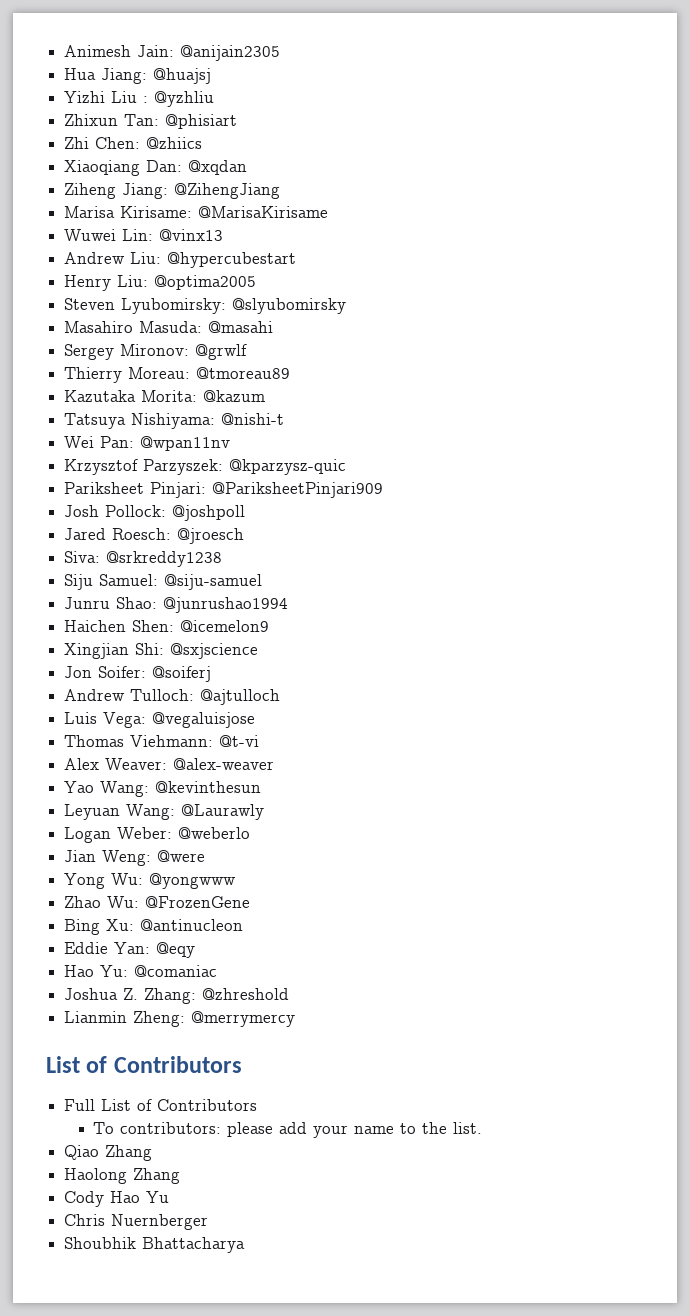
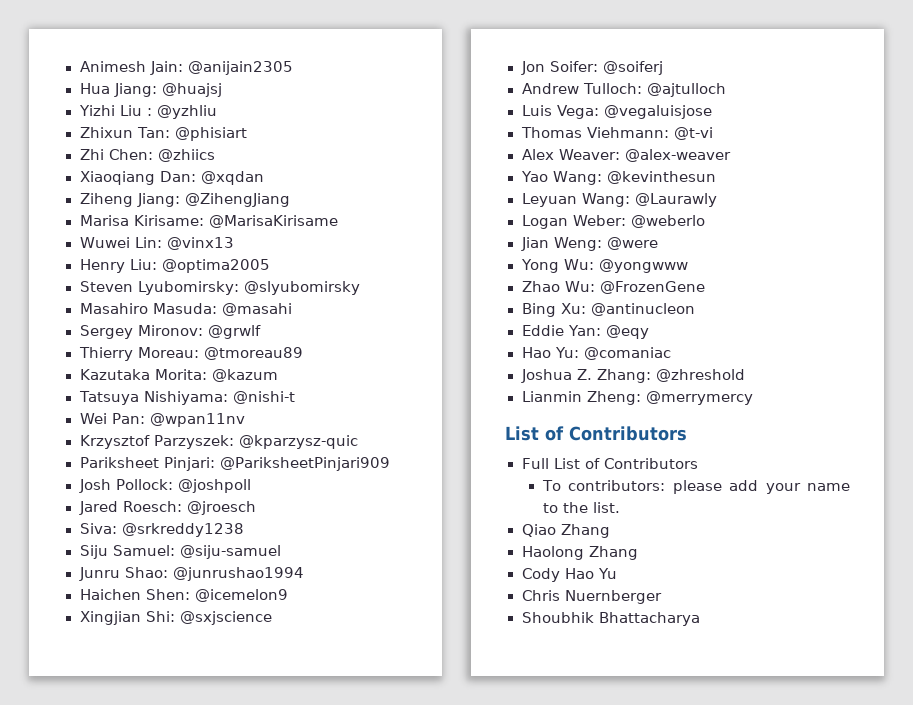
[64,252,297,268] // Andrew Liu: @hypercubestart -> (234, 243) none

